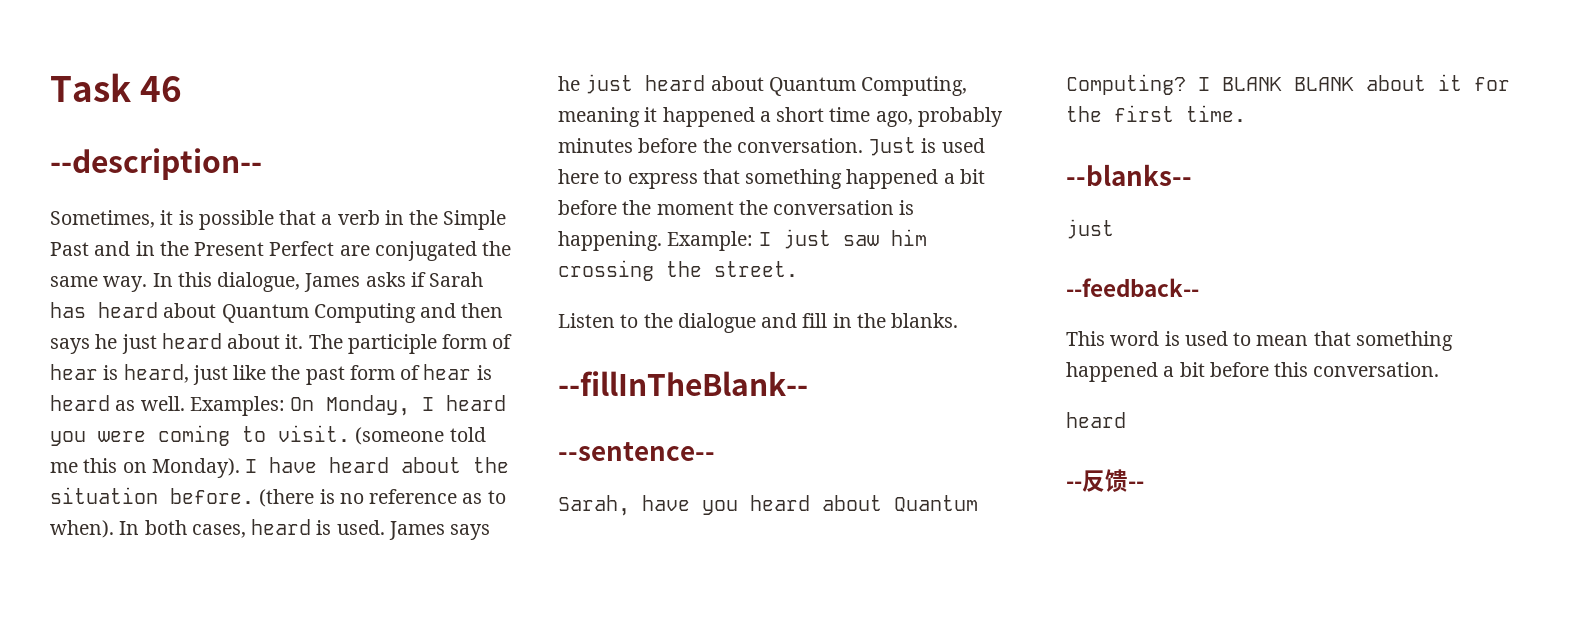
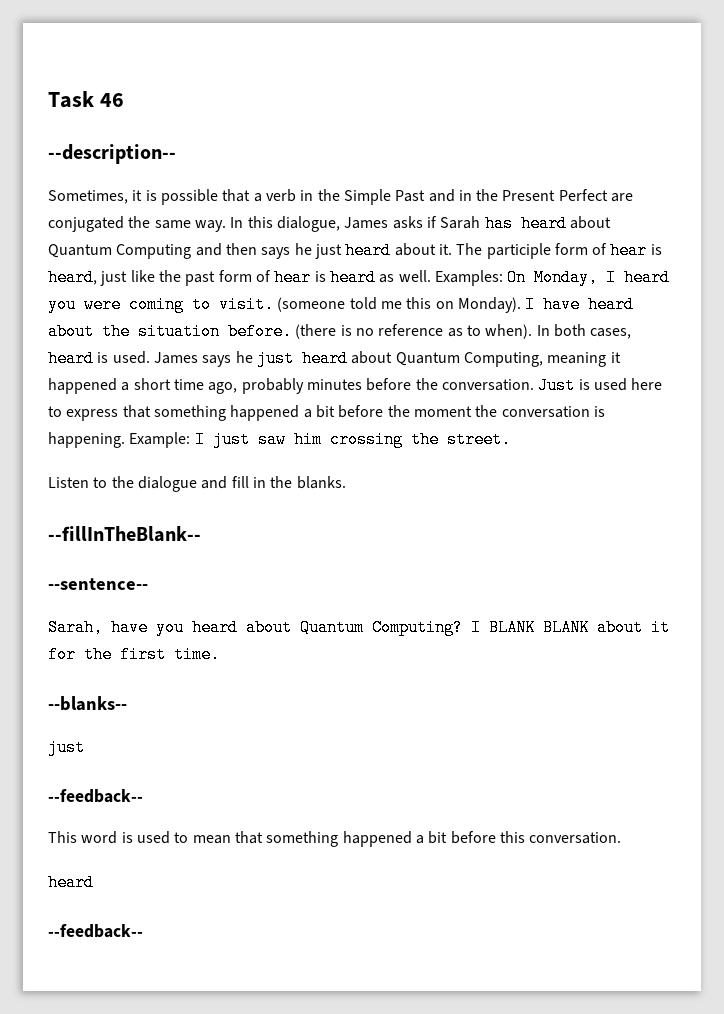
[1066,469,1144,492] --反馈-- -> [48,924,143,938] --feedback--

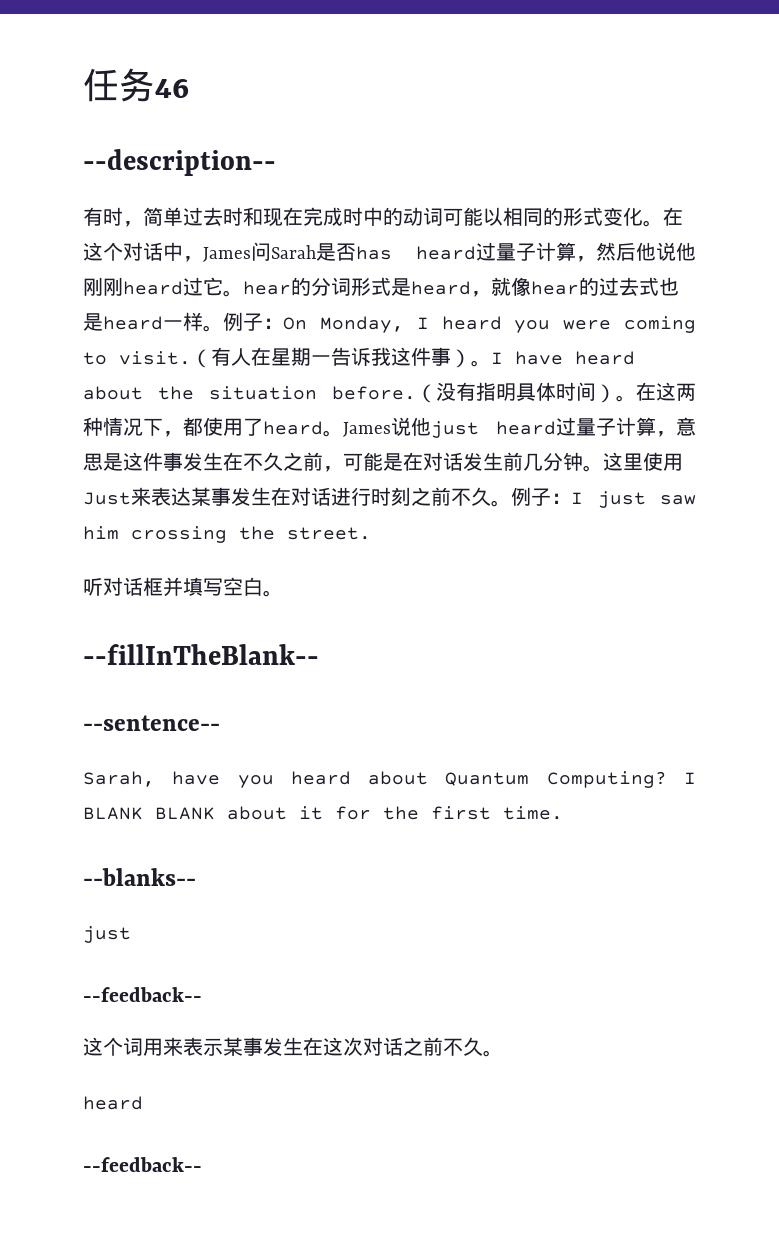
[48,91,94,108] Task -> [83,68,155,102] 任务
[48,189,634,205] [48,215,611,232] [48,242,662,259] [48,269,503,286] Sometimes, it is possible that a verb in the Simple Past and in the Present Perfect are conjugated the same way. In this dialogue, James asks if Sarah has heard about Quantum Computing and then says he just heard about it. The participle form of hear is heard, just like the past form of hear is heard as well. Examples: -> [83,207,683,227] [83,242,696,262] [83,277,679,297] [83,312,283,332] 有时，简单过去时和现在完成时中的动词可能以相同的形式变化。在这个对话中，James问Sarah是否has heard过量子计算，然后他说他刚刚heard过它。hear的分词形式是heard，就像hear的过去式也是heard一样。例子：
[277,297,521,313] (someone told me this on Monday). -> [191,347,491,368] （有人在星期一告诉我这件事）。
[295,324,632,339] [48,350,621,367] [48,377,663,394] [48,405,605,421] [48,432,191,448] (there is no reference as to when). In both cases, heard is used. James says he just heard about Quantum Computing, meaning it happened a short time ago, probably minutes before the conversation. Just is used here to express that something happened a bit before the moment the conversation is happening. Example: -> [416,382,696,403] [83,417,696,438] [83,452,683,472] [83,487,571,507] （没有指明具体时间）。在这两种情况下，都使用了heard。James说他just heard过量子计算，意思是这件事发生在不久之前，可能是在对话发生前几分钟。这里使用Just来表达某事发生在对话进行时刻之前不久。例子：
[48,476,346,492] Listen to the dialogue and fill in the blanks. -> [83,577,283,597] 听对话框并填写空白。
[48,831,622,847] This word is used to mean that something happened a bit before this conversation. -> [83,1037,503,1057] 这个词用来表示某事发生在这次对话之前不久。

